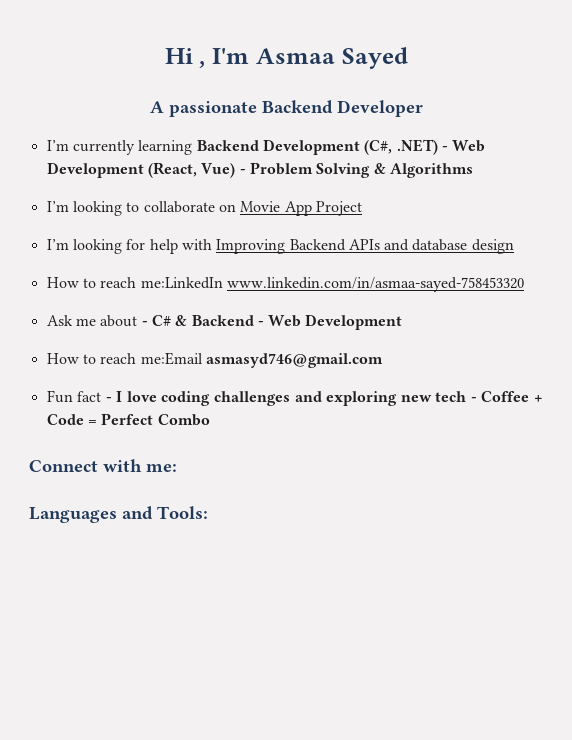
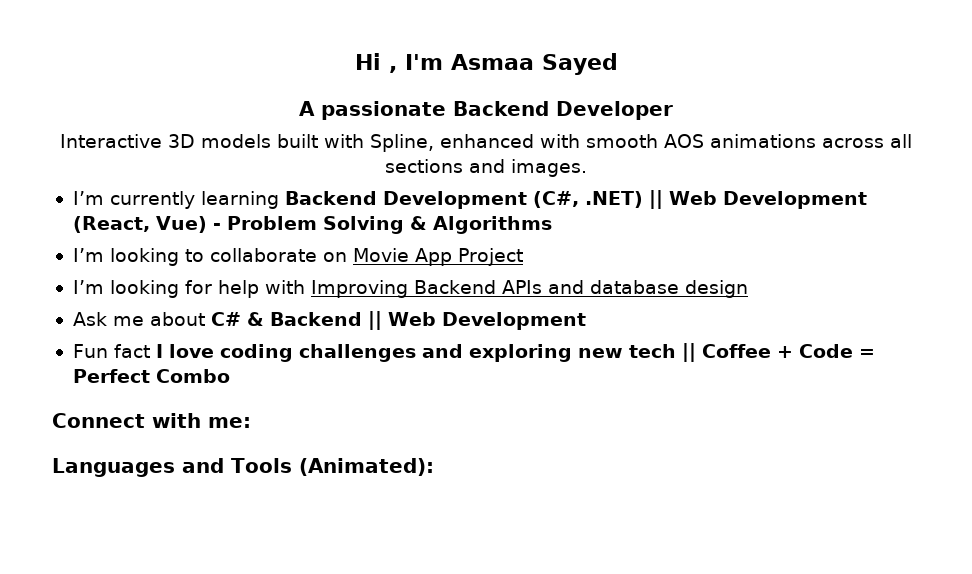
(423, 108) none -> [60,134,912,152] [385,159,587,177] // Interactive 3D models built with Spline, enhanced with smooth AOS animations across all sections and images.
[441,146,448,151] - -> [648,190,663,209] ||
[46,277,524,292] // How to reach me:LinkedIn www.linkedin.com/in/asmaa-sayed-758453320 -> (748, 289) none
[141,321,148,326] - -> (205, 319) none
[257,314,403,330] [46,352,383,368] - Web Development // How to reach me:Email asmasyd746@gmail.com -> [367,311,586,330] || Web Development
[105,397,112,402] - -> (150, 351) none
[470,397,477,402] - -> [681,343,696,362] ||
[157,506,208,519] Tools: -> [231,458,434,476] Tools (Animated):

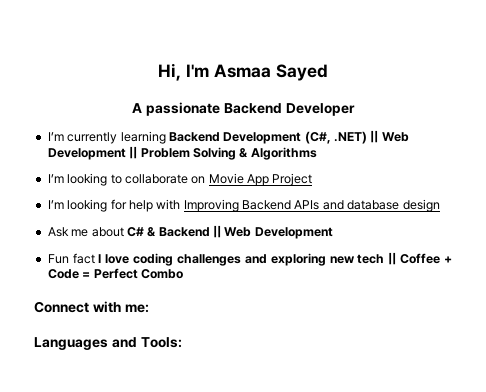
[354,53,397,73] Hi , -> [158,63,182,81] Hi,
[60,134,912,152] [385,159,587,177] // Interactive 3D models built with Spline, enhanced with smooth AOS animations across all sections and images. -> (355, 109) none
[72,216,221,233] (React, Vue) - -> [129,146,138,159] ||
[231,458,434,476] Tools (Animated): -> [140,337,182,348] Tools:

